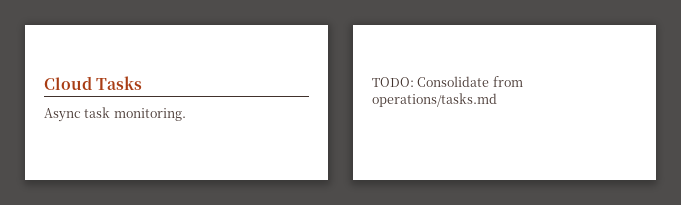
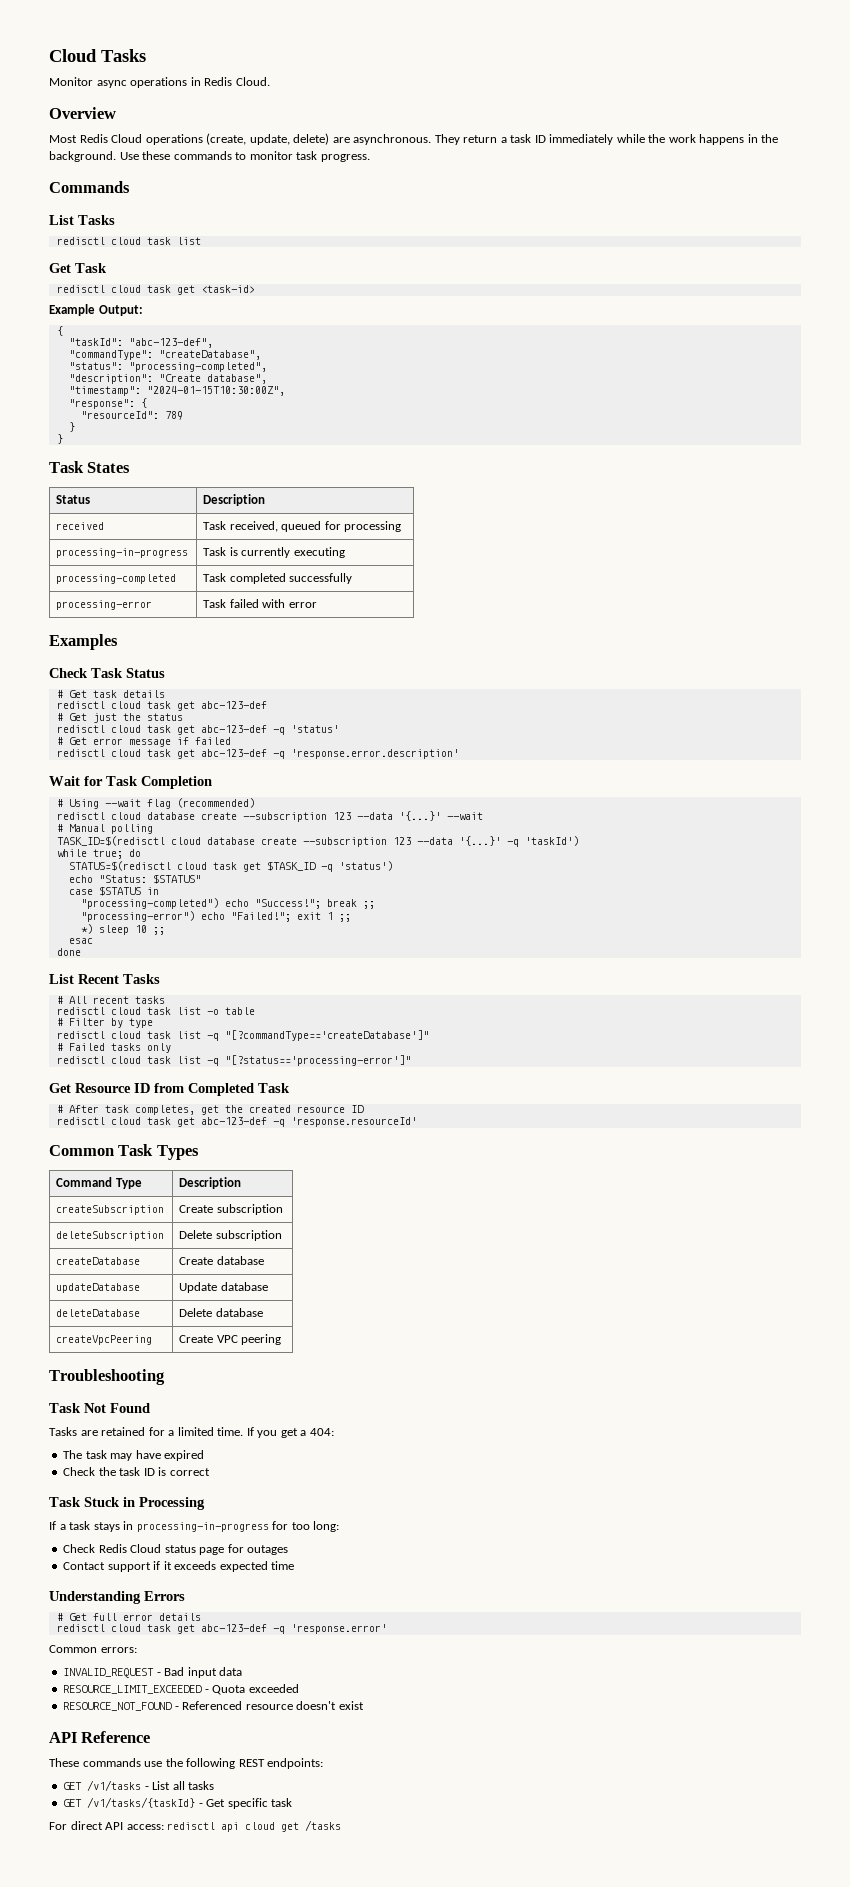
[44,107,186,122] [372,76,523,87] [372,93,497,107] Async task monitoring. // TODO: Consolidate from operations/tasks.md -> [49,77,270,88] [49,107,116,119] [49,133,779,145] [49,151,370,162] [49,181,130,193] [49,215,115,225] [56,237,201,245] [49,263,107,273] [56,285,255,295] [49,304,143,316] [56,326,63,336] [68,338,213,348] [68,350,261,360] [68,362,267,372] [68,374,267,384] [68,386,285,396] [68,398,147,409] [80,411,183,420] [68,422,75,432] [56,434,63,444] [49,461,131,473] [56,495,91,504] [203,494,266,506] [56,522,105,530] [203,521,402,532] [56,548,189,558] [203,547,345,558] [56,574,177,584] [203,573,353,584] [56,600,153,610] [203,599,317,608] [49,634,118,650] [49,668,165,678] [56,690,165,698] [56,701,267,711] [56,713,183,723] [56,725,339,735] [56,737,231,747] [56,749,459,759] [49,776,212,789] [56,798,255,809] [56,811,483,822] [56,824,153,834] [56,836,579,847] [56,849,141,859] [68,861,393,872] [68,874,201,884] [68,886,159,896] [80,898,375,909] [80,911,351,922] [80,924,165,935] [68,938,93,944] [56,948,81,956] [49,974,160,984] [56,996,165,1004] [56,1007,255,1015] [56,1018,153,1028] [56,1030,429,1041] [56,1043,171,1053] [56,1055,411,1066] [49,1083,290,1096] [56,1105,364,1115] [56,1117,417,1127] [49,1144,199,1160] [56,1177,142,1189] [179,1177,242,1189] [56,1205,165,1215] [179,1204,283,1215] [56,1231,165,1241] [179,1230,282,1241] [56,1257,141,1265] [179,1256,264,1265] [56,1283,141,1293] [179,1282,268,1293] [56,1309,141,1317] [179,1308,263,1317] [56,1335,153,1345] [179,1334,282,1345] [49,1369,165,1385] [49,1403,150,1413] [49,1427,334,1438] [63,1450,205,1461] [63,1467,210,1476] [49,1497,205,1510] [49,1521,340,1532] [63,1544,289,1555] [63,1561,295,1572] [49,1591,185,1604] [56,1613,201,1621] [56,1624,387,1634] [49,1645,137,1653] [63,1667,243,1678] [63,1684,299,1695] [63,1701,364,1711] [49,1731,151,1743] [49,1758,324,1769] [63,1780,215,1791] [63,1797,293,1809] [49,1820,342,1832] Monitor async operations in Redis Cloud. // Overview // Most Redis Cloud operations (create, update, delete) are asynchronous. They return a task ID immediately while the work happens in the background. Use these commands to monitor task progress. // Commands // List Tasks // redisctl cloud task list // Get Task // redisctl cloud task get <task-id> // Example Output: // { // "taskId": "abc-123-def", // "commandType": "createDatabase", // "status": "processing-completed", // "description": "Create database", // "timestamp": "2024-01-15T10:30:00Z", // "response": { // "resourceId": 789 // } // } // Task States // Status | Description // received | Task received, queued for processing // processing-in-progress | Task is currently executing // processing-completed | Task completed successfully // processing-error | Task failed with error // Examples // Check Task Status // # Get task details // redisctl cloud task get abc-123-def // # Get just the status // redisctl cloud task get abc-123-def -q 'status' // # Get error message if failed // redisctl cloud task get abc-123-def -q 'response.error.description' // Wait for Task Completion // # Using --wait flag (recommended) // redisctl cloud database create --subscription 123 --data '{...}' --wait // # Manual polling // TASK_ID=$(redisctl cloud database create --subscription 123 --data '{...}' -q 'taskId') // while true; do // STATUS=$(redisctl cloud task get $TASK_ID -q 'status') // echo "Status: $STATUS" // case $STATUS in // "processing-completed") echo "Success!"; break ;; // "processing-error") echo "Failed!"; exit 1 ;; // *) sleep 10 ;; // esac // done // List Recent Tasks // # All recent tasks // redisctl cloud task list -o table // # Filter by type // redisctl cloud task list -q "[?commandType=='createDatabase']" // # Failed tasks only // redisctl cloud task list -q "[?status=='processing-error']" // Get Resource ID from Completed Task // # After task completes, get the created resource ID // redisctl cloud task get abc-123-def -q 'response.resourceId' // Common Task Types // Command Type | Description // createSubscription | Create subscription // deleteSubscription | Delete subscription // createDatabase | Create database // updateDatabase | Update database // deleteDatabase | Delete database // createVpcPeering | Create VPC peering // Troubleshooting // Task Not Found // Tasks are retained for a limited time. If you get a 404: // The task may have expired // Check the task ID is correct // Task Stuck in Processing // If a task stays in processing-in-progress for too long: // Check Redis Cloud status page for outages // Contact support if it exceeds expected time // Understanding Errors // # Get full error details // redisctl cloud task get abc-123-def -q 'response.error' // Common errors: // INVALID_REQUEST - Bad input data // RESOURCE_LIMIT_EXCEEDED - Quota exceeded // RESOURCE_NOT_FOUND - Referenced resource doesn't exist // API Reference // These commands use the following REST endpoints: // GET /v1/tasks - List all tasks // GET /v1/tasks/{taskId} - Get specific task // For direct API access: redisctl api cloud get /tasks

